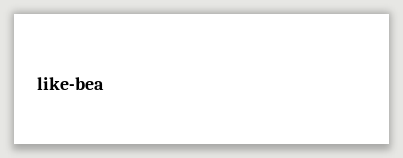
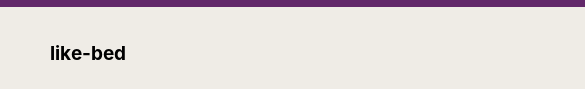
[37,77,104,90] like-bea -> [50,45,126,60] like-bed

